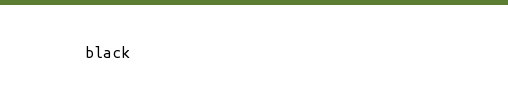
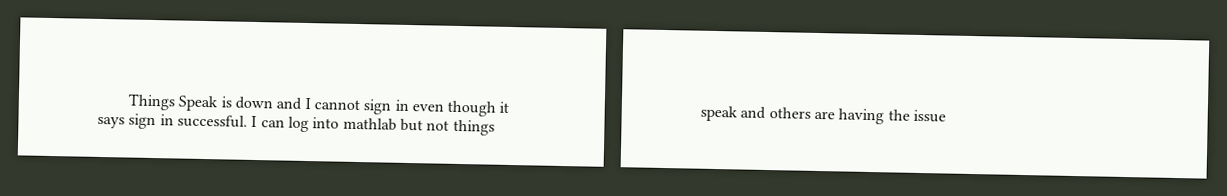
[85,46,130,58] black -> [127,93,510,117] [97,105,946,136] Things Speak is down and I cannot sign in even though it says sign in successful. I can log into mathlab but not things speak and others are having the issue

